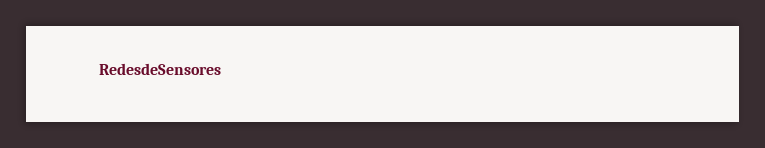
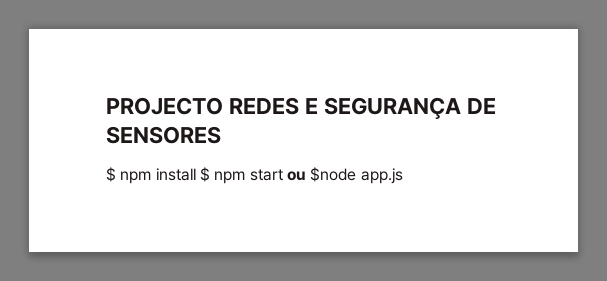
[99,63,221,75] RedesdeSensores -> [106,97,497,120] [106,126,221,144] [106,167,403,184] PROJECTO REDES E SEGURANÇA DE SENSORES // $ npm install $ npm start ou $node app.js

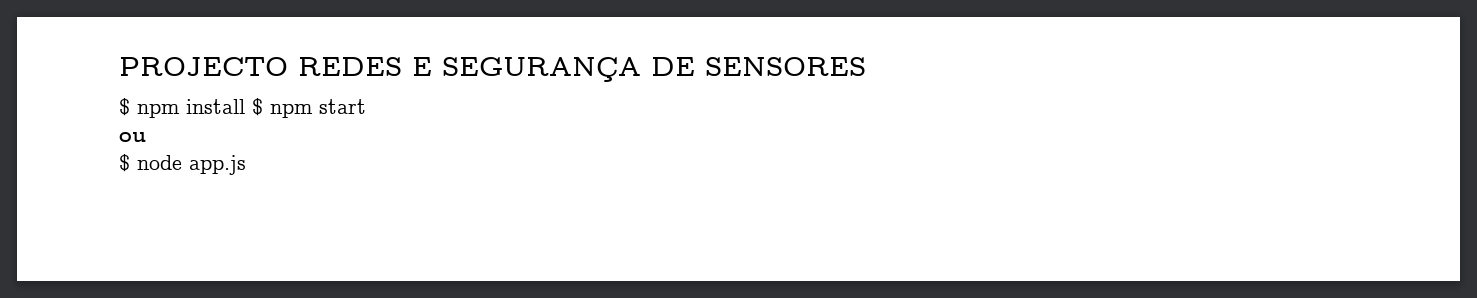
(283, 175) none -> (366, 106) //
[310,167,357,182] $node -> [119,154,182,172] // $ node

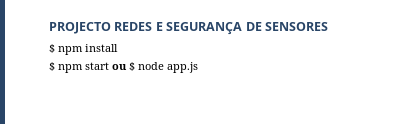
(245, 106) none -> (118, 48) //
(366, 106) // -> (109, 66) none
(146, 137) // -> (127, 67) none

